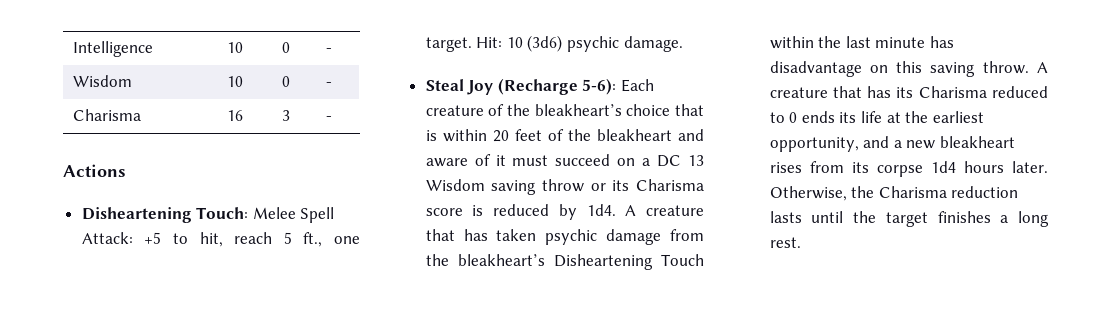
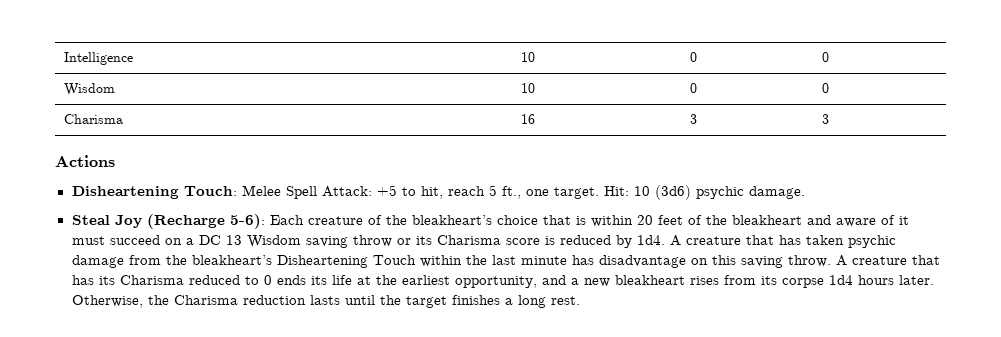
[325,48,332,53] - -> [821,52,829,62] 0
[325,82,332,87] - -> [821,83,829,93] 0
[325,116,332,121] - -> [821,114,829,124] 3

